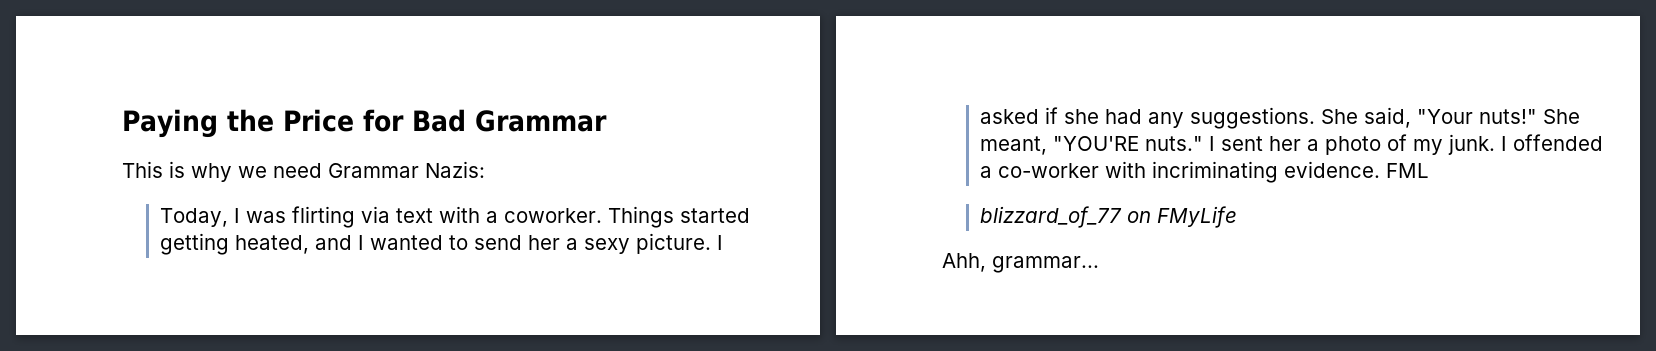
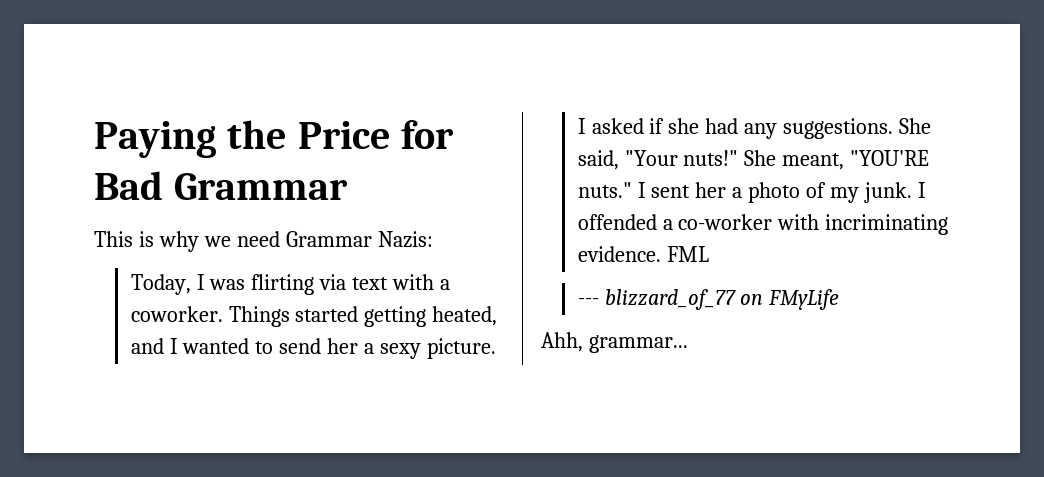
(1430, 170) none -> [577,298,599,305] ---

